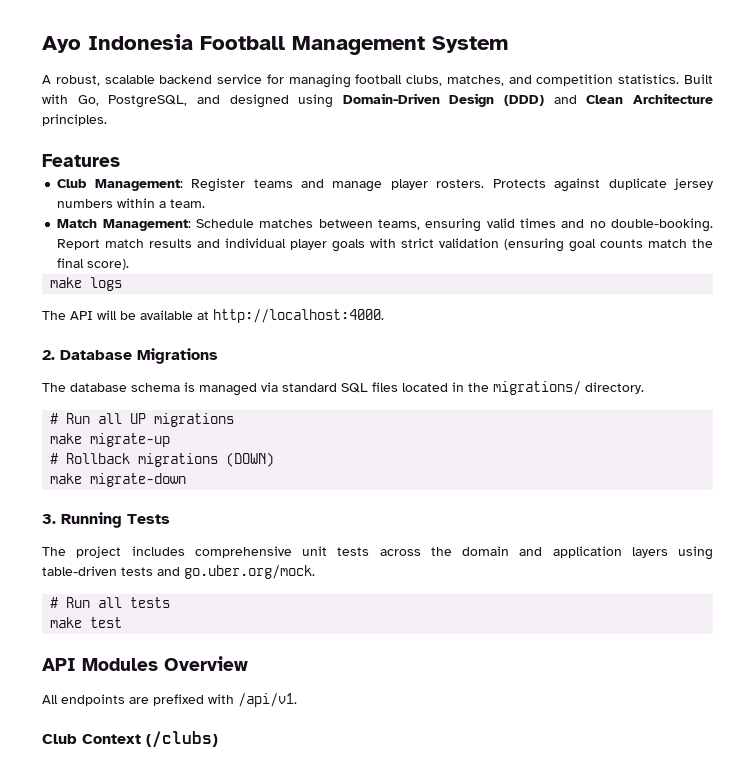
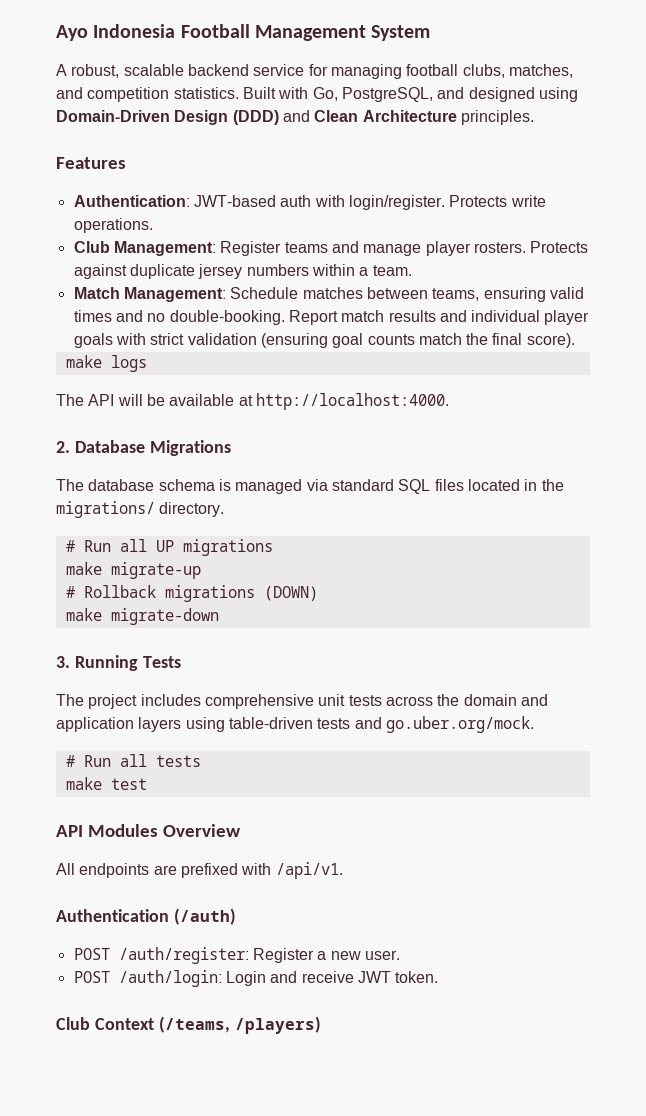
(120, 160) none -> [73,195,546,210] [73,218,153,233] // Authentication: JWT-based auth with login/register. Protects write operations.
(297, 700) none -> [56,908,236,925] [73,947,400,964] [73,970,439,987] // Authentication (/auth) // POST /auth/register: Register a new user. // POST /auth/login: Login and receive JWT token.
[146,731,218,748] (/clubs) -> [158,1016,321,1034] (/teams, /players)

